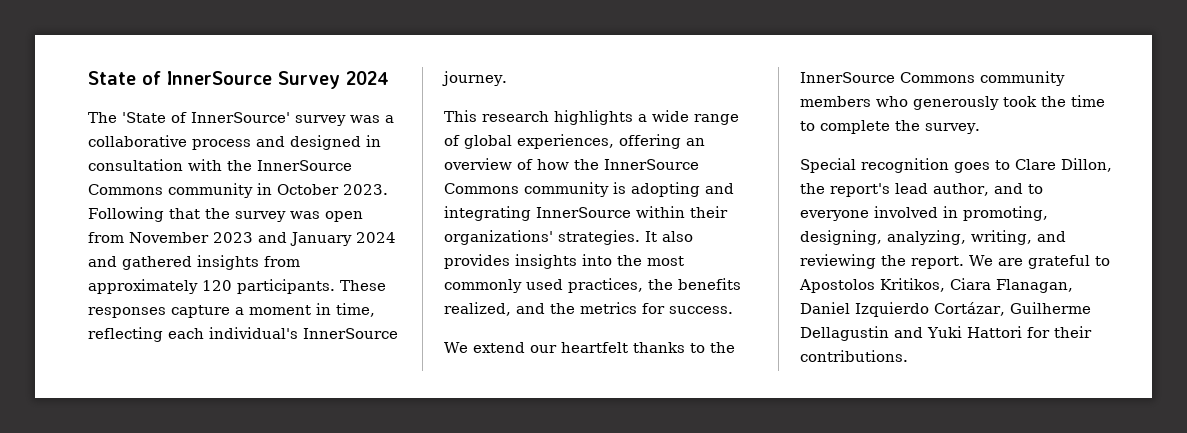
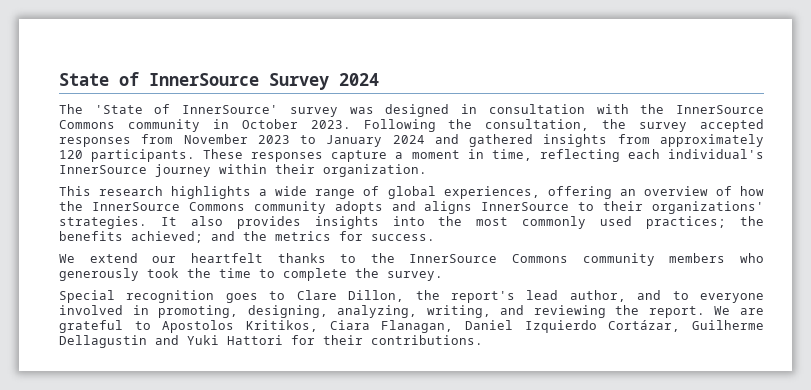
[385,115,394,123] [88,135,285,150] a collaborative process and -> (374, 110) none
[169,208,363,222] that the survey was open -> [448,119,764,132] [59,137,131,147] the consultation, the survey accepted responses
[258,232,287,243] and -> [300,135,317,144] to
[442,71,507,86] journey. -> [155,164,427,177] journey within their organization.
[613,182,734,197] [444,206,685,221] is adopting and integrating InnerSource within -> [334,201,595,214] adopts and aligns InnerSource to
[568,278,643,293] practices, -> [646,216,727,229] practices;
[444,302,511,316] realized, -> [131,231,203,243] achieved;

